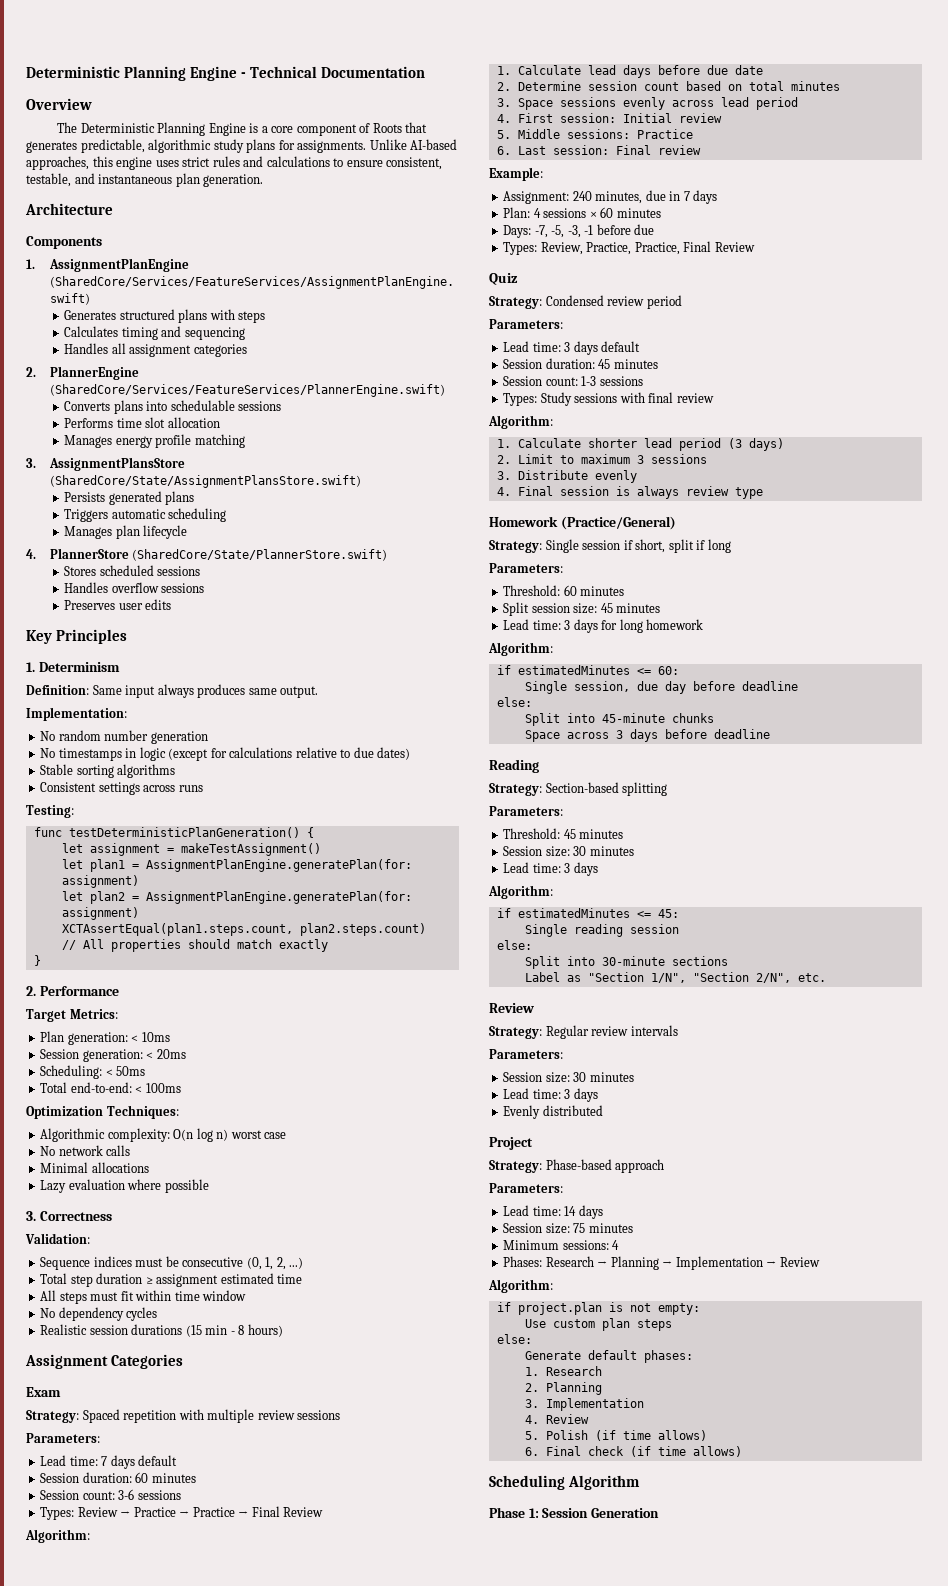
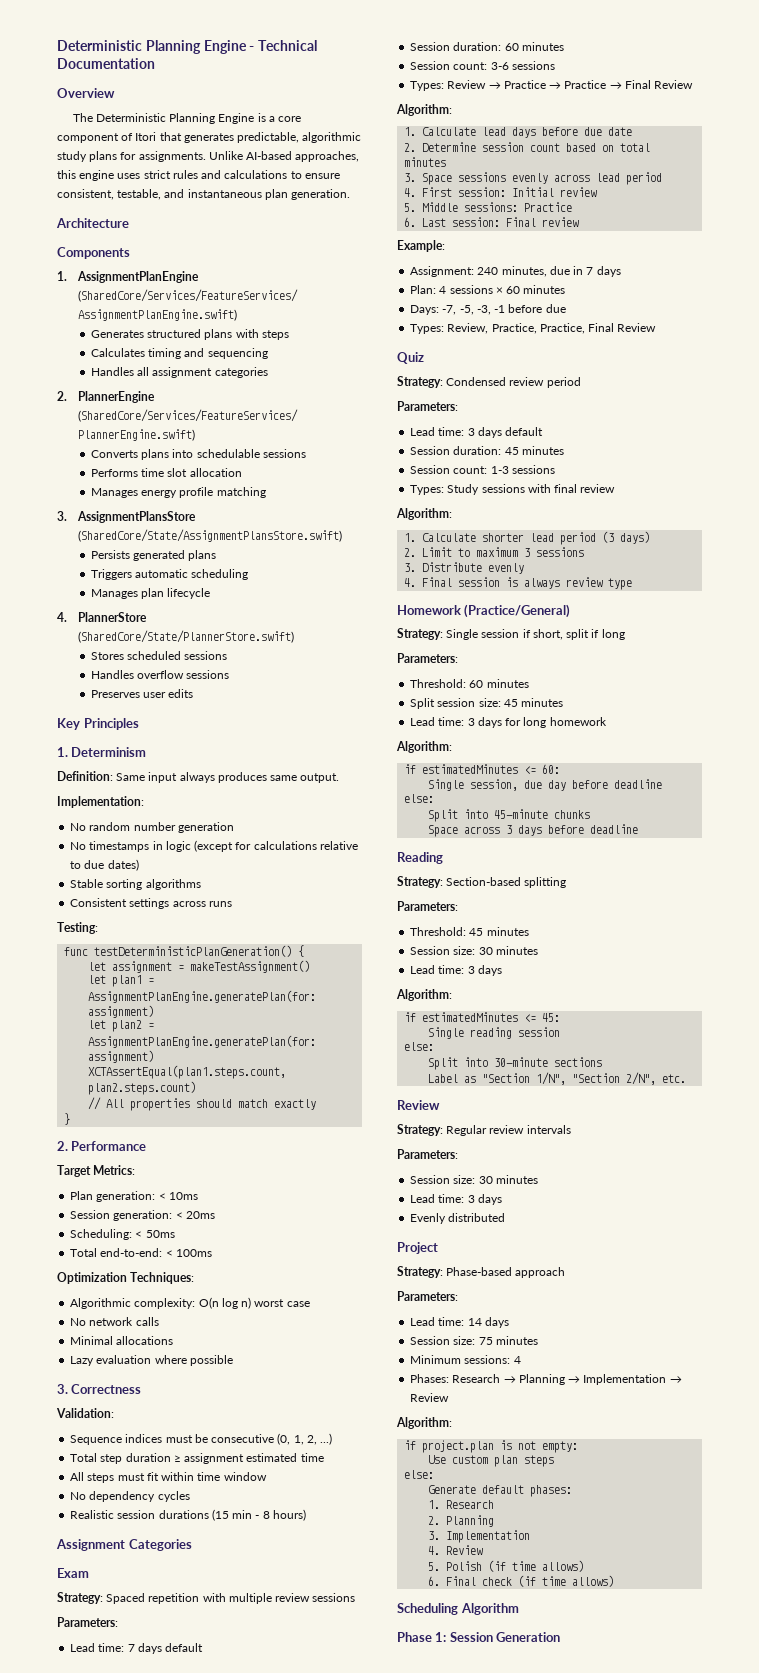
[372,123,402,133] Roots -> [135,132,157,141] Itori

